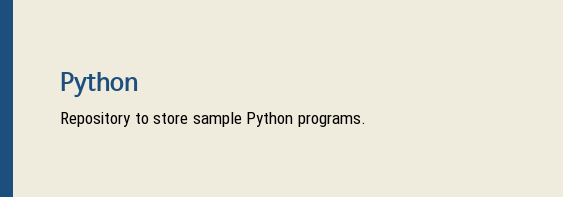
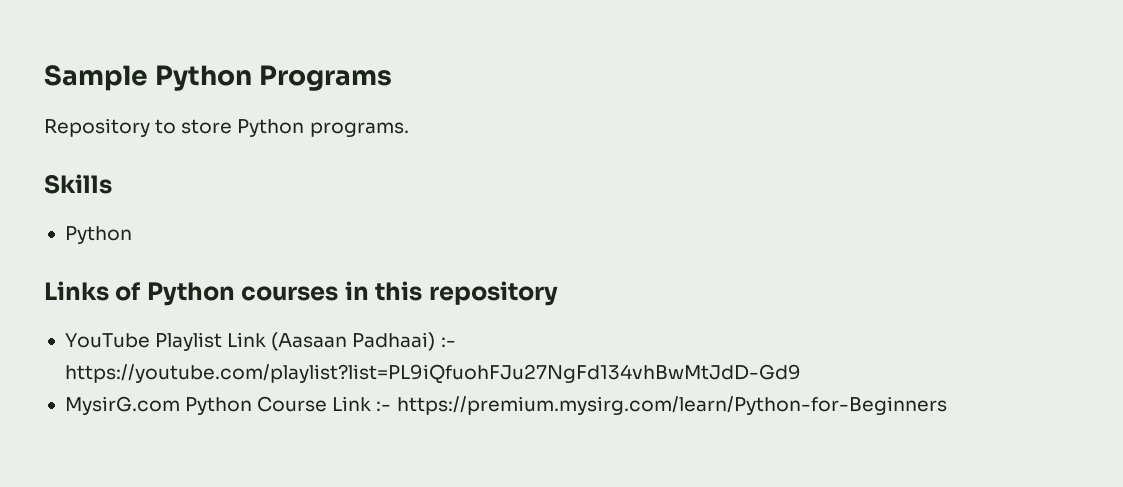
[60,72,138,98] Python -> [44,65,393,91] Sample Python Programs
[192,112,242,127] sample -> (233, 126) none
(366, 120) none -> [44,174,112,194] [64,226,132,244] [44,281,558,306] [64,332,456,351] [64,364,801,384] [64,396,947,415] // Skills // Python // Links of Python courses in this repository // YouTube Playlist Link (Aasaan Padhaai) :- https://youtube.com/playlist?list=PL9iQfuohFJu27NgFd134vhBwMtJdD-Gd9 // MysirG.com Python Course Link :- https://premium.mysirg.com/learn/Python-for-Beginners

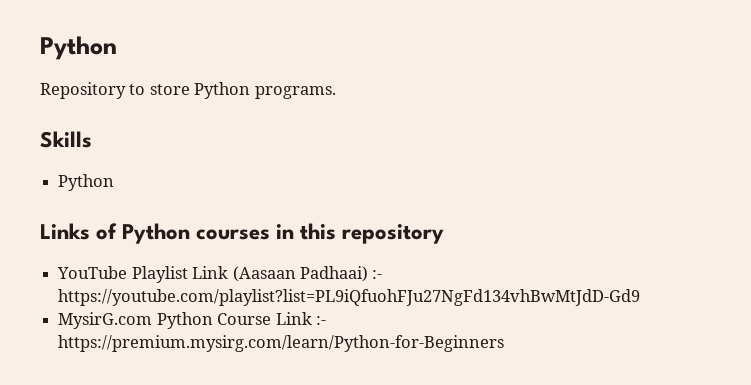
[44,65,393,91] Sample Python Programs -> [40,36,117,60] Python

